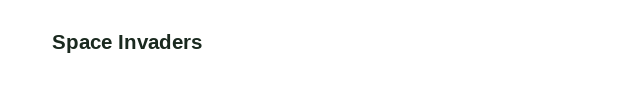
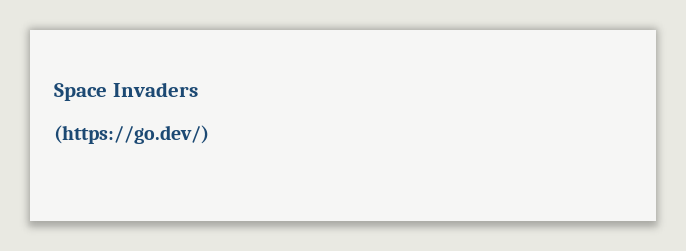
(202, 41) none -> [54,125,209,144] // (https://go.dev/)

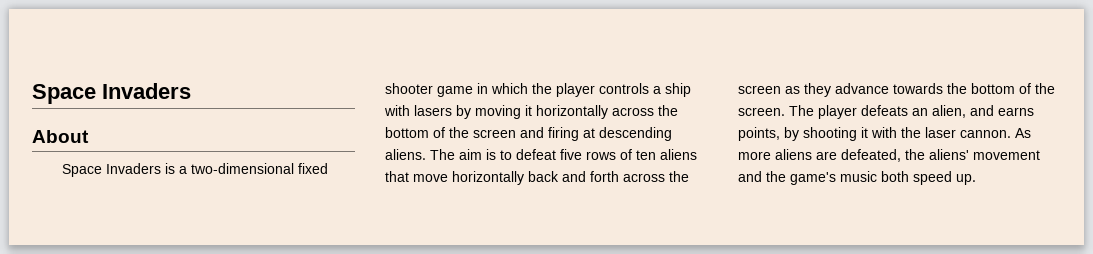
[54,125,209,144] (https://go.dev/) -> [32,130,89,143] [61,163,328,177] [385,83,691,97] [384,105,678,119] [385,127,672,141] [385,149,697,160] [385,171,689,185] [738,83,1055,97] [738,105,1034,119] [738,127,1031,141] [738,149,1040,162] [738,171,976,185] About // Space Invaders is a two-dimensional fixed shooter game in which the player controls a ship with lasers by moving it horizontally across the bottom of the screen and firing at descending aliens. The aim is to defeat five rows of ten aliens that move horizontally back and forth across the screen as they advance towards the bottom of the screen. The player defeats an alien, and earns points, by shooting it with the laser cannon. As more aliens are defeated, the aliens' movement and the game's music both speed up.

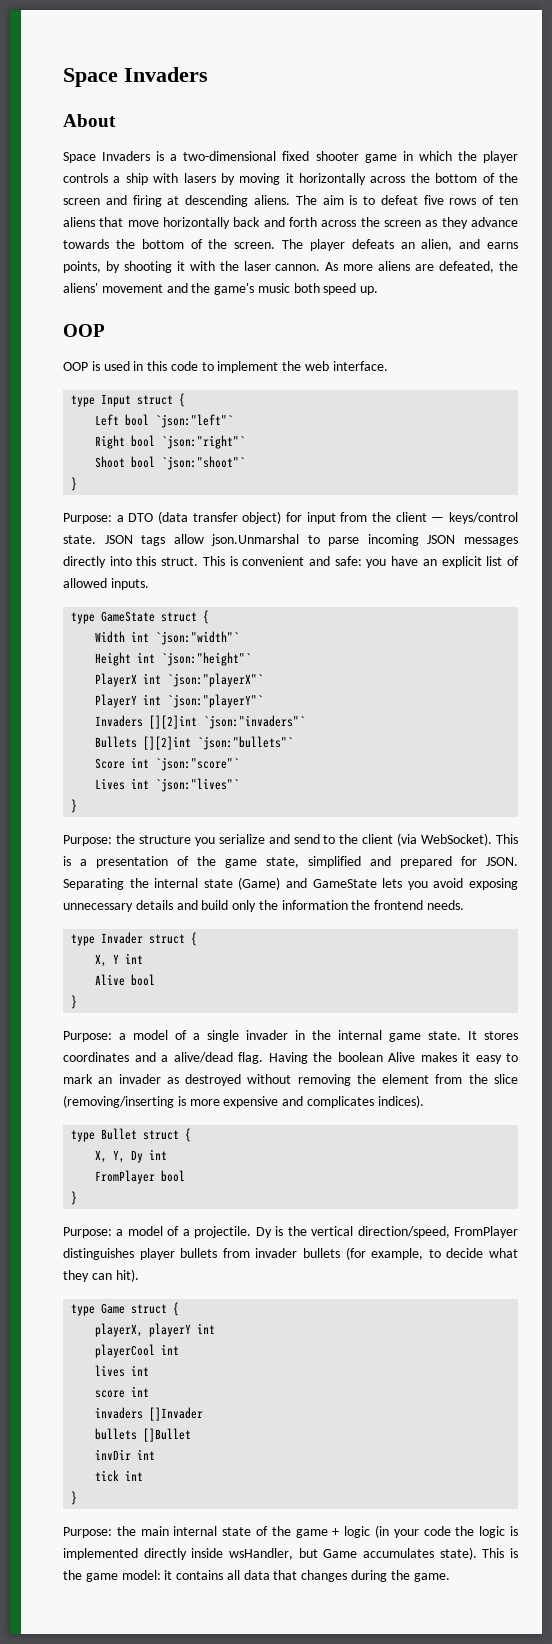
(976, 179) none -> [63,324,105,337] [63,361,388,373] [71,393,186,407] [95,414,234,428] [95,435,246,449] [95,456,246,470] [71,477,78,491] [63,511,518,524] [63,534,518,546] [63,556,519,568] [63,578,149,590] [71,610,210,624] [95,631,240,645] [95,652,252,666] [95,673,264,687] [95,694,264,708] [95,715,306,729] [95,736,294,750] [95,757,240,771] [95,778,240,792] [71,799,78,813] [63,833,519,846] [63,856,518,868] [63,877,518,890] [63,900,465,912] [71,932,198,946] [95,953,144,967] [95,974,156,986] [71,995,78,1009] [63,1030,518,1042] [63,1052,518,1064] [63,1074,518,1086] [63,1095,424,1108] [71,1128,192,1142] [95,1149,168,1163] [95,1170,186,1184] [71,1191,78,1205] [63,1226,518,1238] [63,1247,519,1260] [63,1269,139,1282] [71,1302,180,1316] [95,1323,216,1337] [95,1344,180,1358] [95,1365,150,1377] [95,1386,150,1398] [95,1407,204,1421] [95,1428,192,1442] [95,1449,156,1460] [95,1470,144,1482] [71,1491,78,1505] [63,1525,519,1538] [63,1547,518,1560] [63,1570,450,1582] // OOP // OOP is used in this code to implement the web interface. // type Input struct { // Left bool `json:"left"` // Right bool `json:"right"` // Shoot bool `json:"shoot"` // } // Purpose: a DTO (data transfer object) for input from the client — keys/control state. JSON tags allow json.Unmarshal to parse incoming JSON messages directly into this struct. This is convenient and safe: you have an explicit list of allowed inputs. // type GameState struct { // Width int `json:"width"` // Height int `json:"height"` // PlayerX int `json:"playerX"` // PlayerY int `json:"playerY"` // Invaders [][2]int `json:"invaders"` // Bullets [][2]int `json:"bullets"` // Score int `json:"score"` // Lives int `json:"lives"` // } // Purpose: the structure you serialize and send to the client (via WebSocket). This is a presentation of the game state, simplified and prepared for JSON. Separating the internal state (Game) and GameState lets you avoid exposing unnecessary details and build only the information the frontend needs. // type Invader struct { // X, Y int // Alive bool // } // Purpose: a model of a single invader in the internal game state. It stores coordinates and a alive/dead flag. Having the boolean Alive makes it easy to mark an invader as destroyed without removing the element from the slice (removing/inserting is more expensive and complicates indices). // type Bullet struct { // X, Y, Dy int // FromPlayer bool // } // Purpose: a model of a projectile. Dy is the vertical direction/speed, FromPlayer distinguishes player bullets from invader bullets (for example, to decide what they can hit). // type Game struct { // playerX, playerY int // playerCool int // lives int // score int // invaders []Invader // bullets []Bullet // invDir int // tick int // } // Purpose: the main internal state of the game + logic (in your code the logic is implemented directly inside wsHandler, but Game accumulates state). This is the game model: it contains all data that changes during the game.

